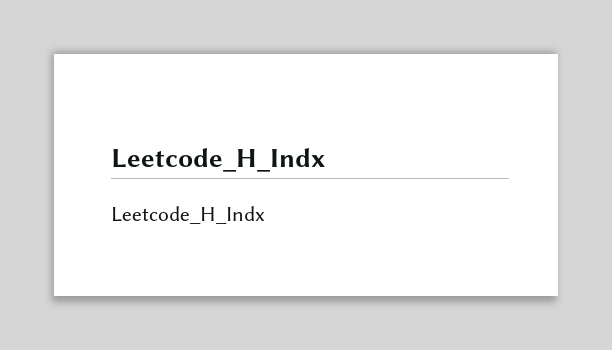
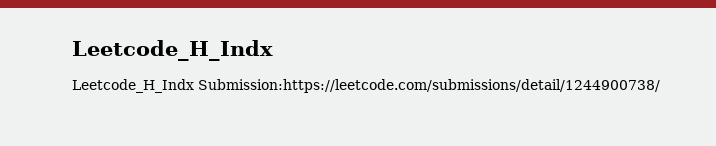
(265, 215) none -> [198,79,660,93] Submission:https://leetcode.com/submissions/detail/1244900738/

